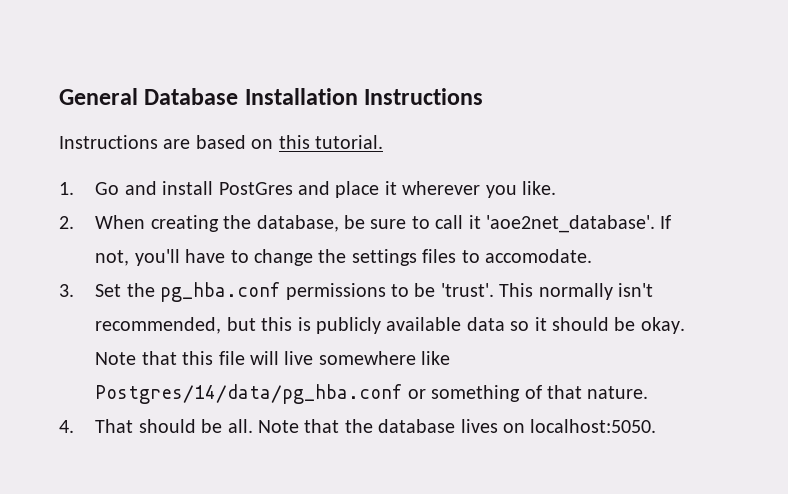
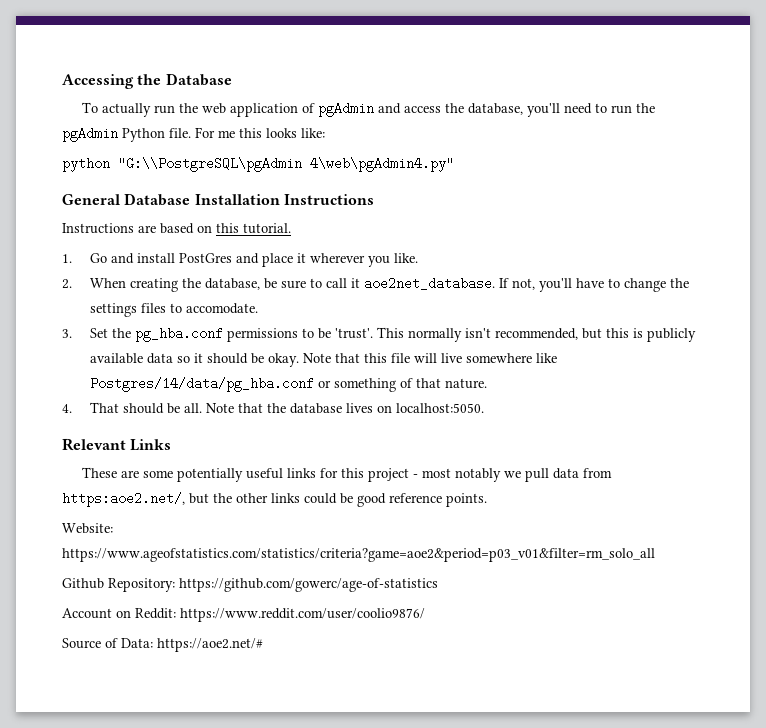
(59, 96) none -> [62,73,232,89] [81,102,655,117] [62,127,325,142] [62,157,454,172] Accessing the Database // To actually run the web application of pgAdmin and access the database, you'll need to run the pgAdmin Python file. For me this looks like: // python "G:\\PostgreSQL\pgAdmin 4\web\pgAdmin4.py" //
[486,215,656,233] 'aoe2net_database'. -> [364,277,496,290] aoe2net_database.
(657, 426) none -> [62,438,172,451] [81,467,612,482] [62,492,487,507] [62,523,113,534] [62,548,655,562] [62,578,438,592] [62,608,425,622] [62,638,263,652] // Relevant Links // These are some potentially useful links for this project - most notably we pull data from https:aoe2.net/, but the other links could be good reference points. // Website: https://www.ageofstatistics.com/statistics/criteria?game=aoe2&period=p03_v01&filter=rm_solo_all // Github Repository: https://github.com/gowerc/age-of-statistics // Account on Reddit: https://www.reddit.com/user/coolio9876/ // Source of Data: https://aoe2.net/#

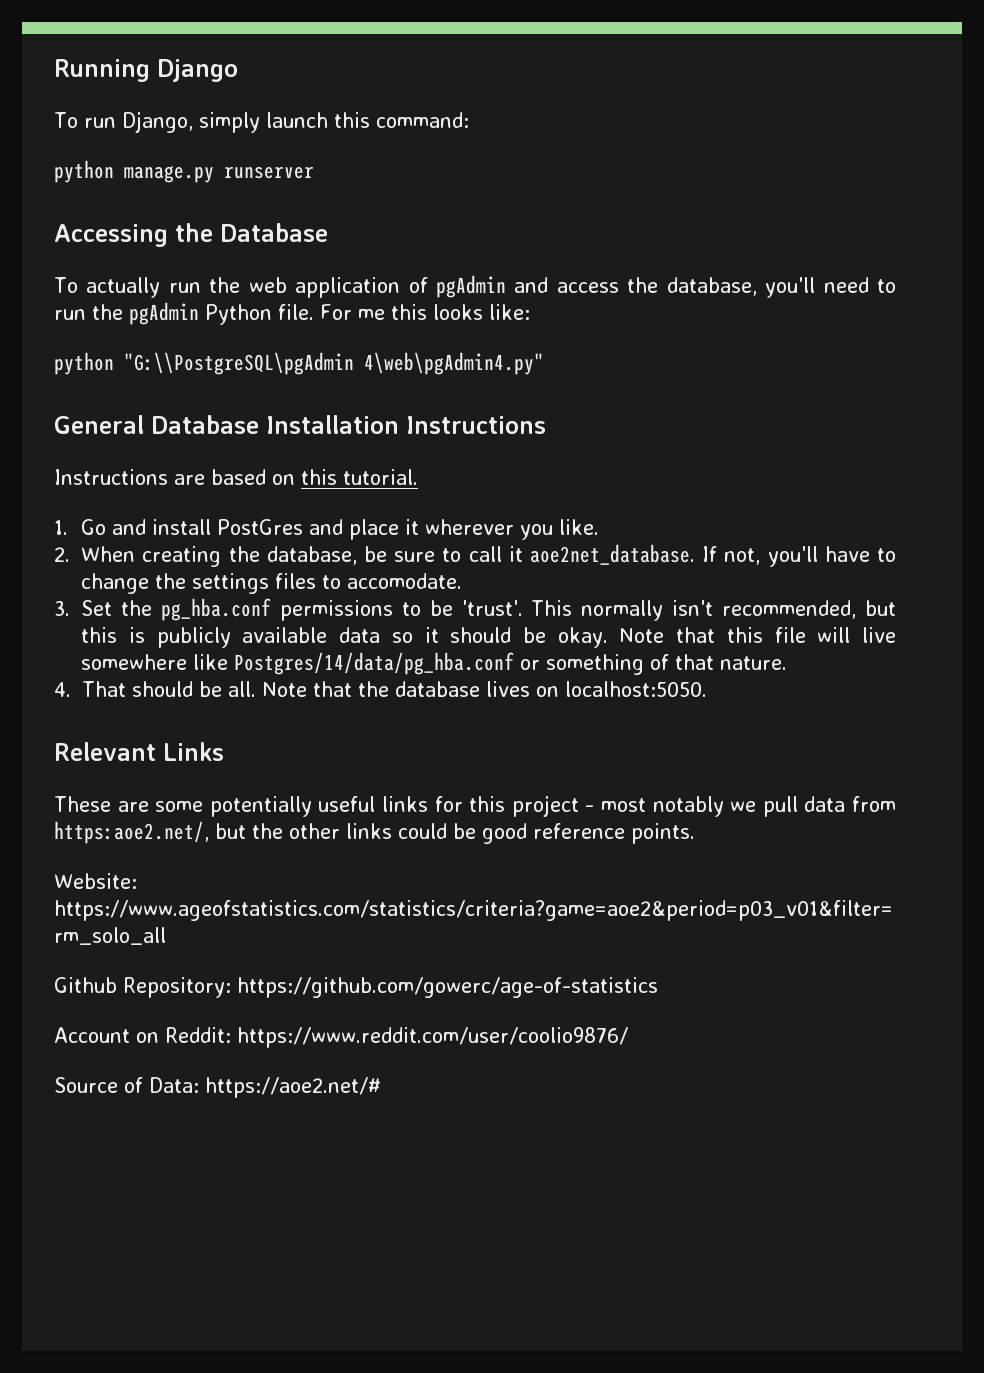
(62, 81) none -> [54,59,238,82] [54,111,469,133] [54,160,314,183] Running Django // To run Django, simply launch this command: // python manage.py runserver //

